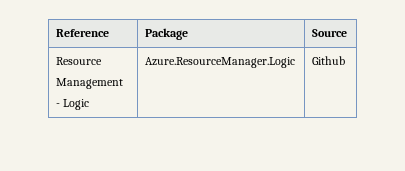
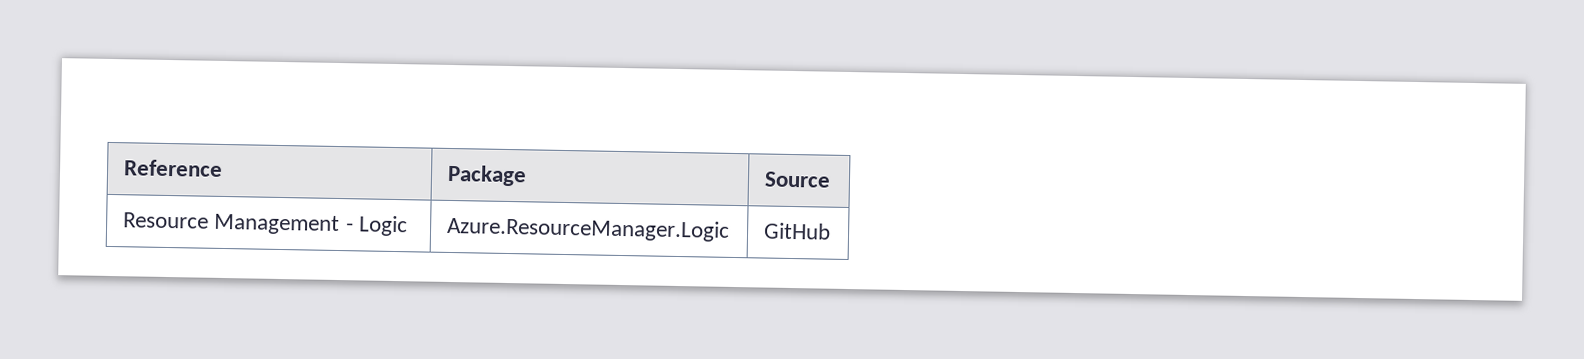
[311,56,345,65] Github -> [763,222,832,240] GitHub

